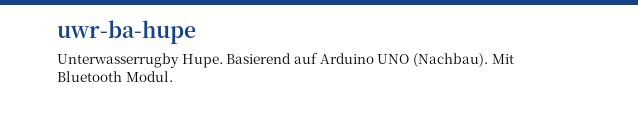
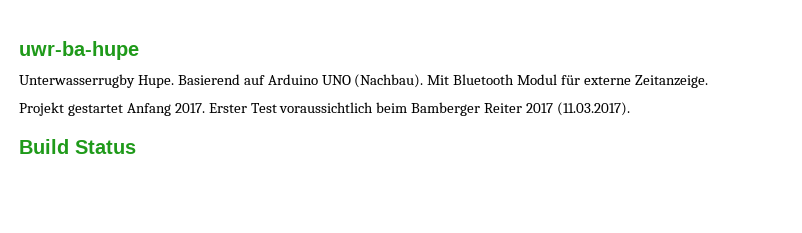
[125,71,173,82] Modul. -> [517,74,708,88] [19,102,631,116] [19,139,136,154] Modul für externe Zeitanzeige. // Projekt gestartet Anfang 2017. Erster Test voraussichtlich beim Bamberger Reiter 2017 (11.03.2017). // Build Status

